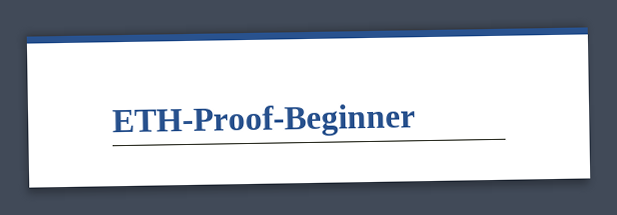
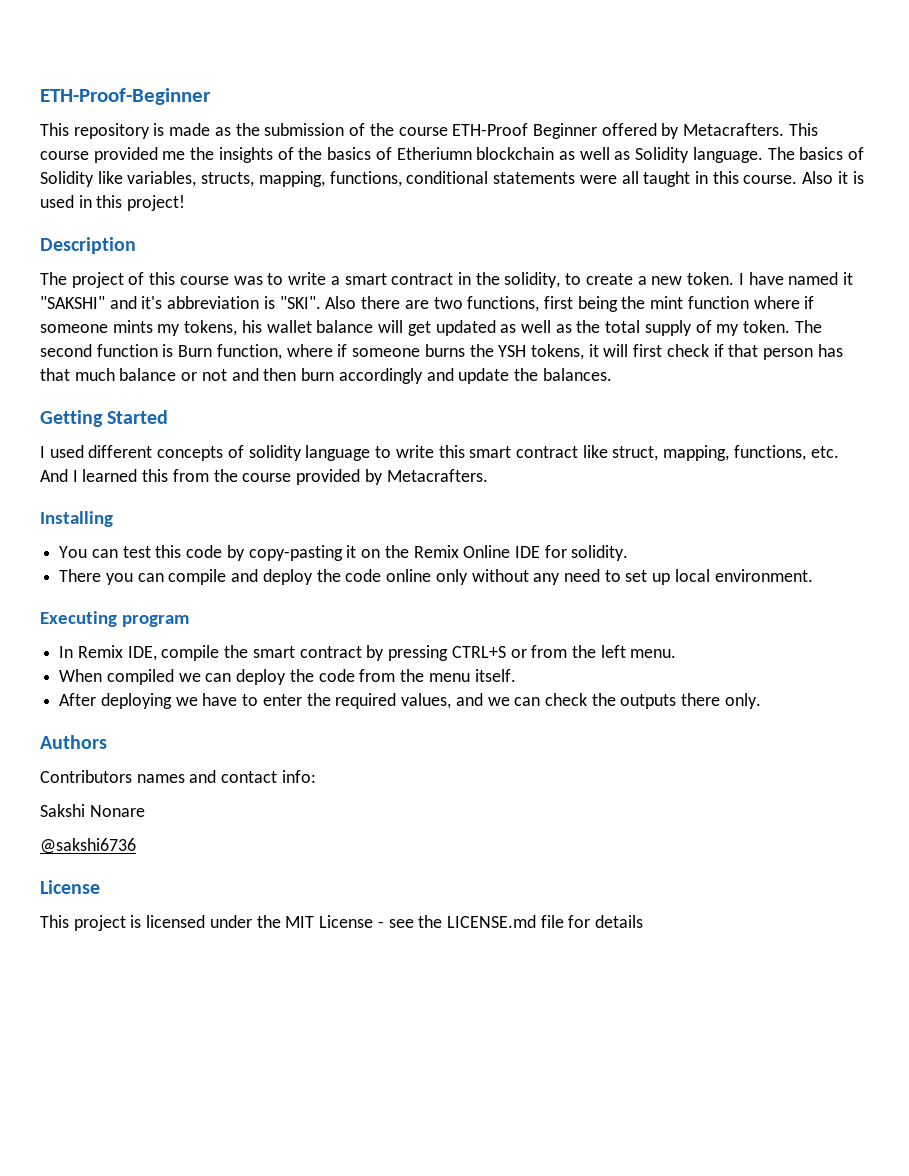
(416, 121) none -> [40,123,818,139] [40,147,865,163] [40,171,864,187] [40,195,186,211] [40,237,136,254] [40,272,853,288] [40,296,815,312] [40,320,822,336] [40,344,843,360] [40,368,612,384] [40,410,169,427] [40,445,839,461] [40,469,488,485] [40,511,113,527] [59,545,629,561] [59,569,813,585] [40,611,189,627] [59,645,677,661] [59,669,516,685] [59,693,761,709] [40,735,107,749] [40,770,316,783] [40,804,145,817] [40,838,136,854] [40,880,100,894] [40,915,644,931] // This repository is made as the submission of the course ETH-Proof Beginner offered by Metacrafters. This course provided me the insights of the basics of Etheriumn blockchain as well as Solidity language. The basics of Solidity like variables, structs, mapping, functions, conditional statements were all taught in this course. Also it is used in this project! // Description // The project of this course was to write a smart contract in the solidity, to create a new token. I have named it "SAKSHI" and it's abbreviation is "SKI". Also there are two functions, first being the mint function where if someone mints my tokens, his wallet balance will get updated as well as the total supply of my token. The second function is Burn function, where if someone burns the YSH tokens, it will first check if that person has that much balance or not and then burn accordingly and update the balances. // Getting Started // I used different concepts of solidity language to write this smart contract like struct, mapping, functions, etc. And I learned this from the course provided by Metacrafters. // Installing // You can test this code by copy-pasting it on the Remix Online IDE for solidity. // There you can compile and deploy the code online only without any need to set up local environment. // Executing program // In Remix IDE, compile the smart contract by pressing CTRL+S or from the left menu. // When compiled we can deploy the code from the menu itself. // After deploying we have to enter the required values, and we can check the outputs there only. // Authors // Contributors names and contact info: // Sakshi Nonare // @sakshi6736 // License // This project is licensed under the MIT License - see the LICENSE.md file for details

